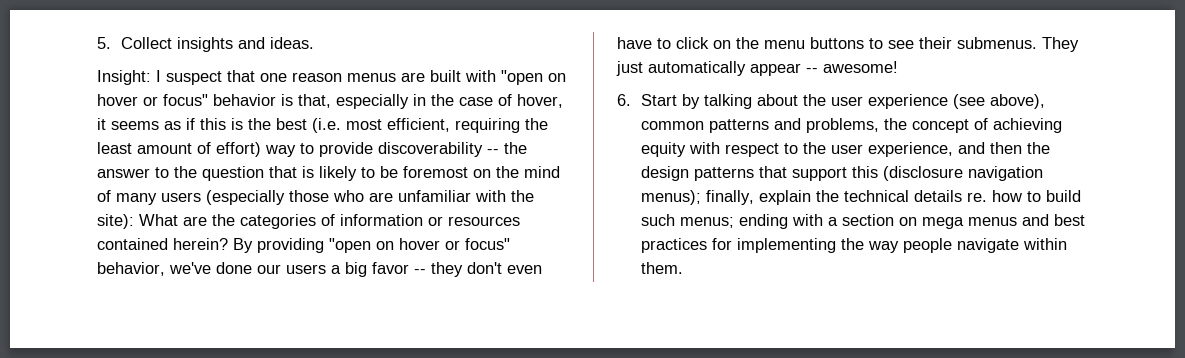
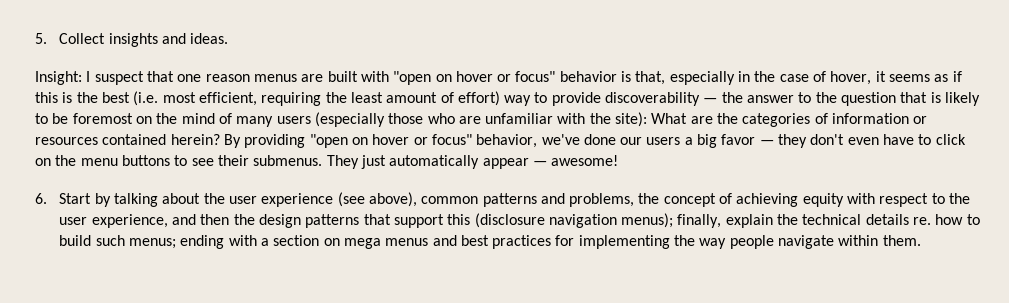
[487,149,499,154] -- -> [703,98,718,103] —
[414,269,426,274] -- -> [759,140,774,145] —
[806,68,818,73] -- -> [532,161,547,166] —

